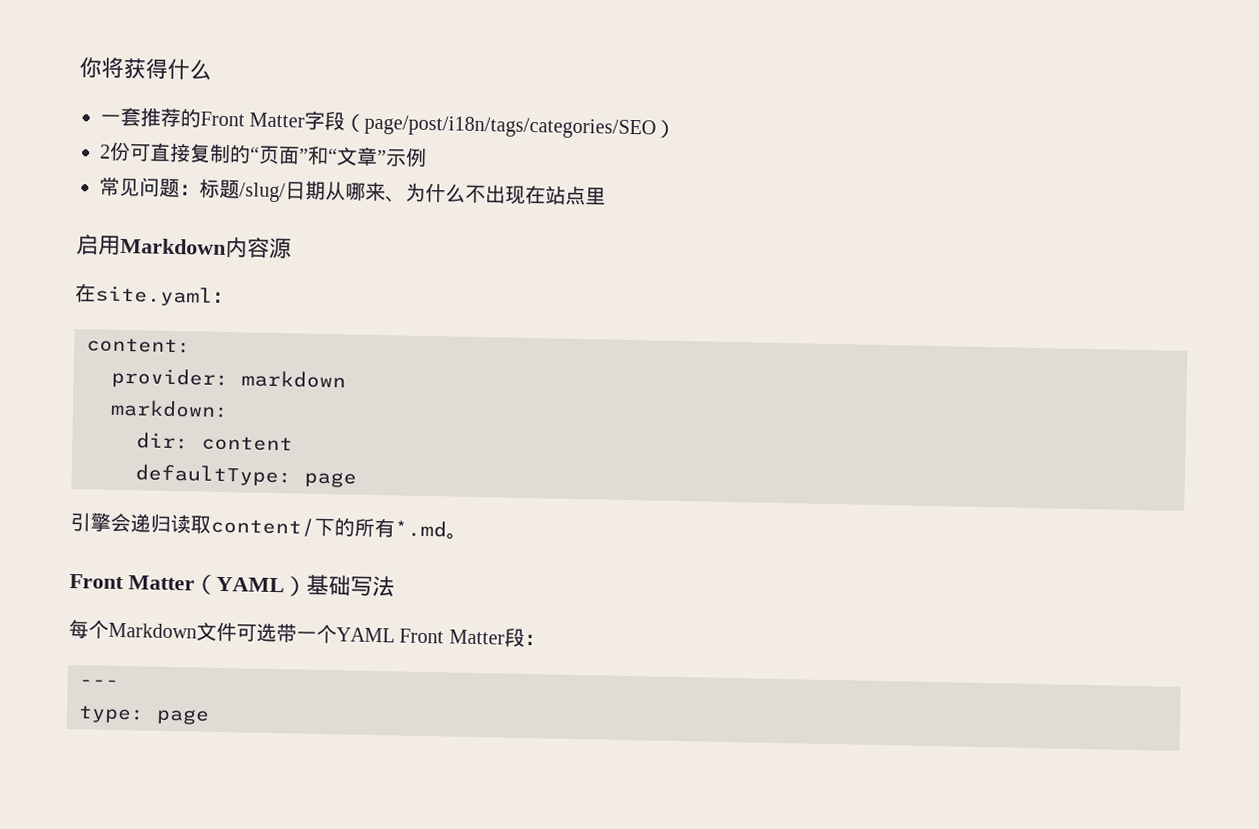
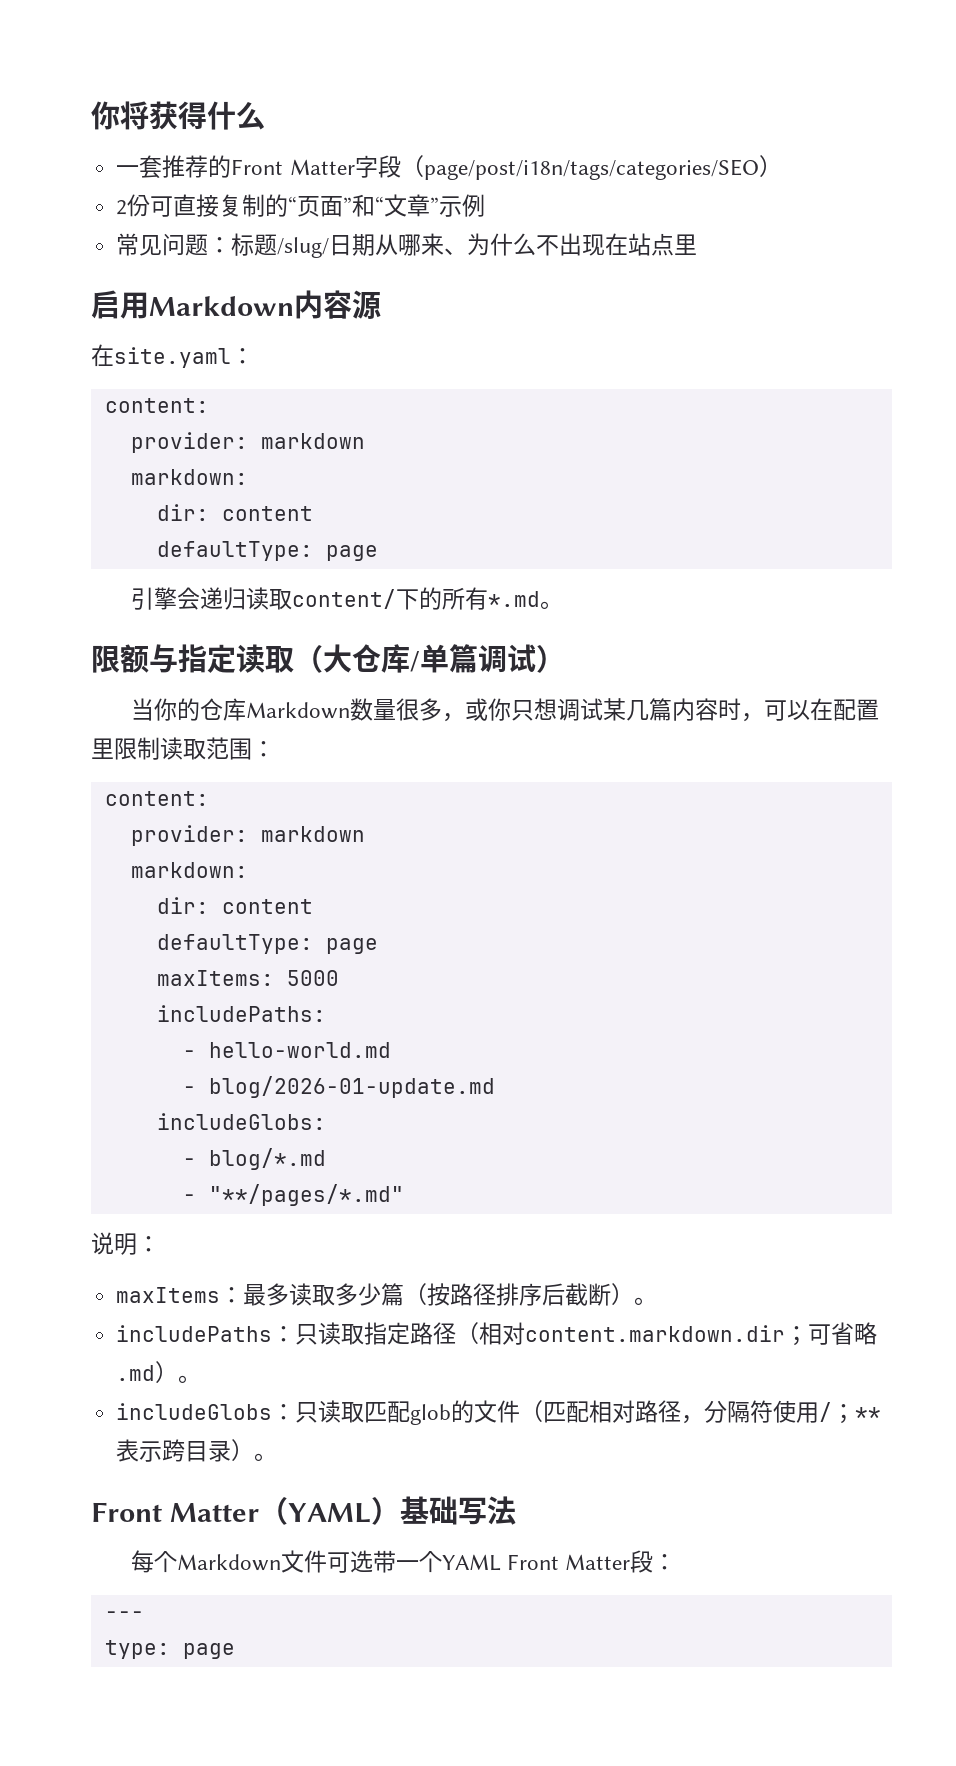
(467, 536) none -> [91,644,565,673] [130,698,879,722] [91,737,275,760] [104,791,209,806] [130,825,365,846] [130,862,248,878] [156,897,313,914] [156,934,378,954] [156,970,339,986] [156,1005,326,1022] [182,1042,391,1058] [182,1076,495,1098] [156,1113,326,1130] [182,1148,326,1170] [182,1184,404,1206] [91,1232,160,1255] [116,1283,658,1306] [116,1322,878,1346] [116,1361,202,1383] [116,1400,882,1425] [116,1439,278,1462] // 限额与指定读取（大仓库/单篇调试） // 当你的仓库Markdown数量很多，或你只想调试某几篇内容时，可以在配置里限制读取范围： // content: // provider: markdown // markdown: // dir: content // defaultType: page // maxItems: 5000 // includePaths: // - hello-world.md // - blog/2026-01-update.md // includeGlobs: // - blog/*.md // - "**/pages/*.md" // 说明： // maxItems：最多读取多少篇（按路径排序后截断）。 // includePaths：只读取指定路径（相对content.markdown.dir；可省略.md）。 // includeGlobs：只读取匹配glob的文件（匹配相对路径，分隔符使用/；**表示跨目录）。

